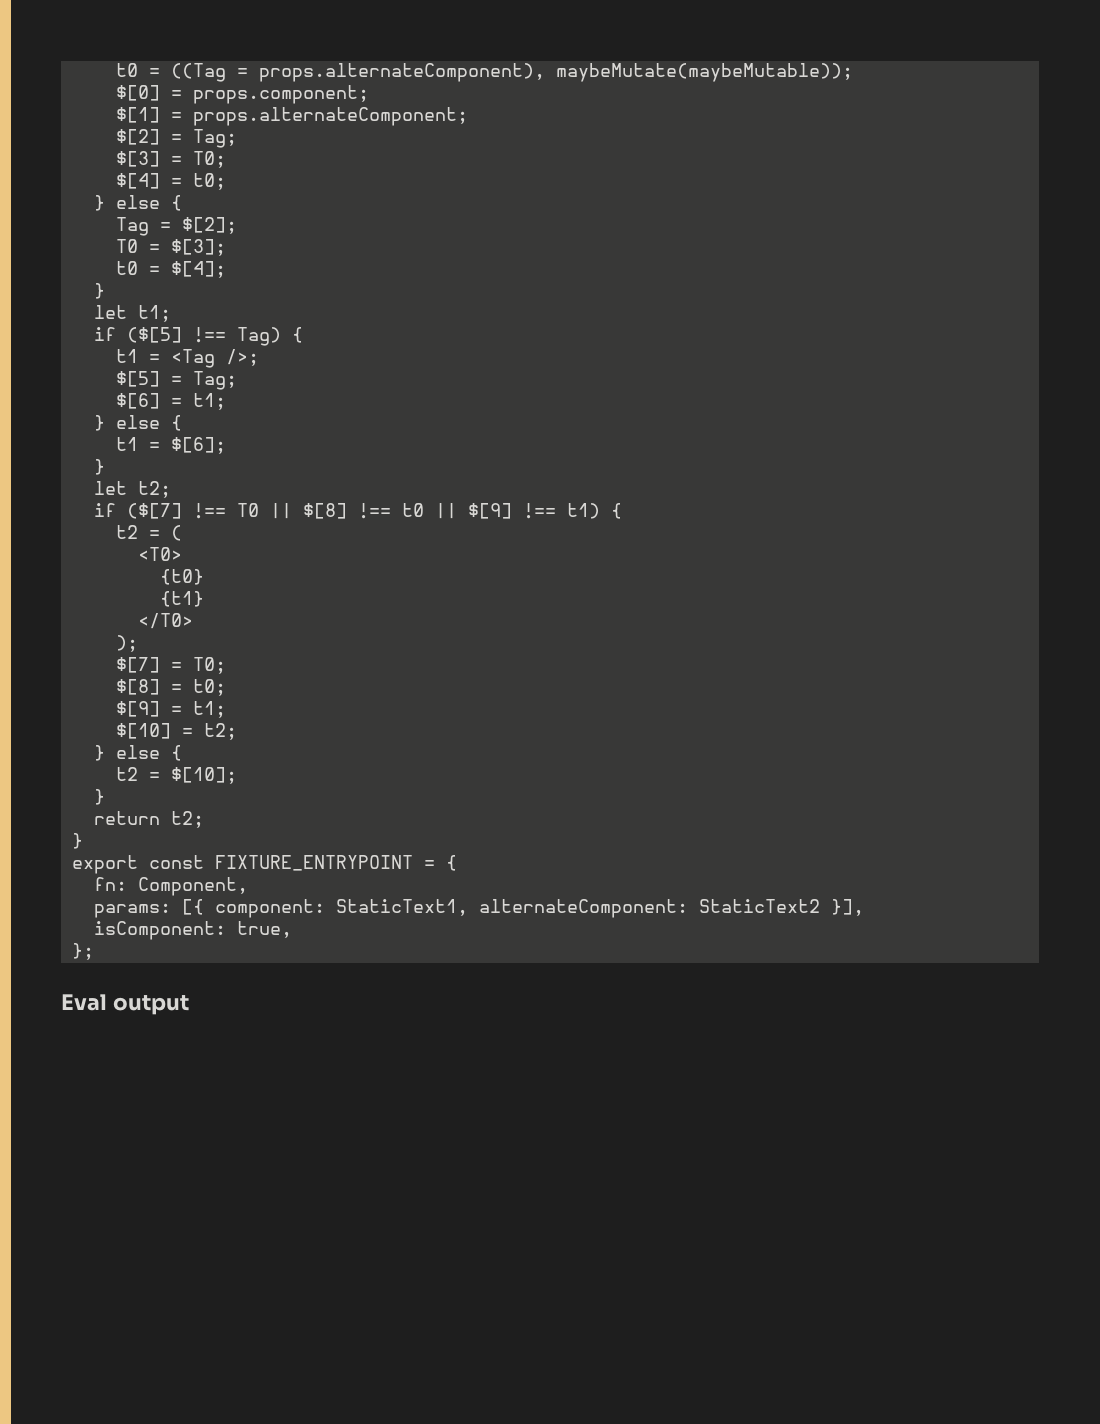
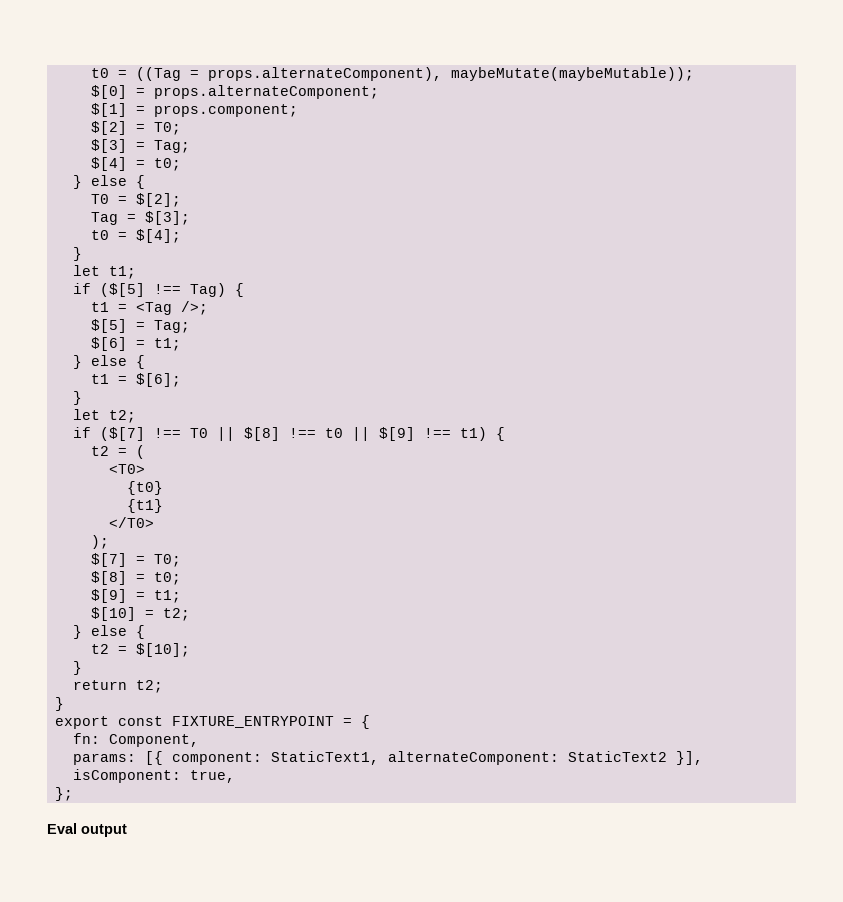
[193,85,370,104] props.component; -> [154,85,380,99] props.alternateComponent;
[193,107,469,126] props.alternateComponent; -> [154,104,299,117] props.component;
[193,129,238,148] Tag; -> [154,122,182,135] T0;
[193,151,227,168] T0; -> [154,140,191,153] Tag;
[116,217,150,236] Tag -> [91,194,110,204] T0
[116,239,139,253] T0 -> [91,212,119,225] Tag

